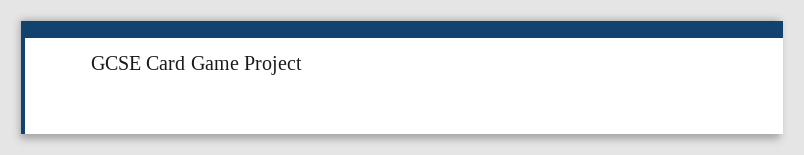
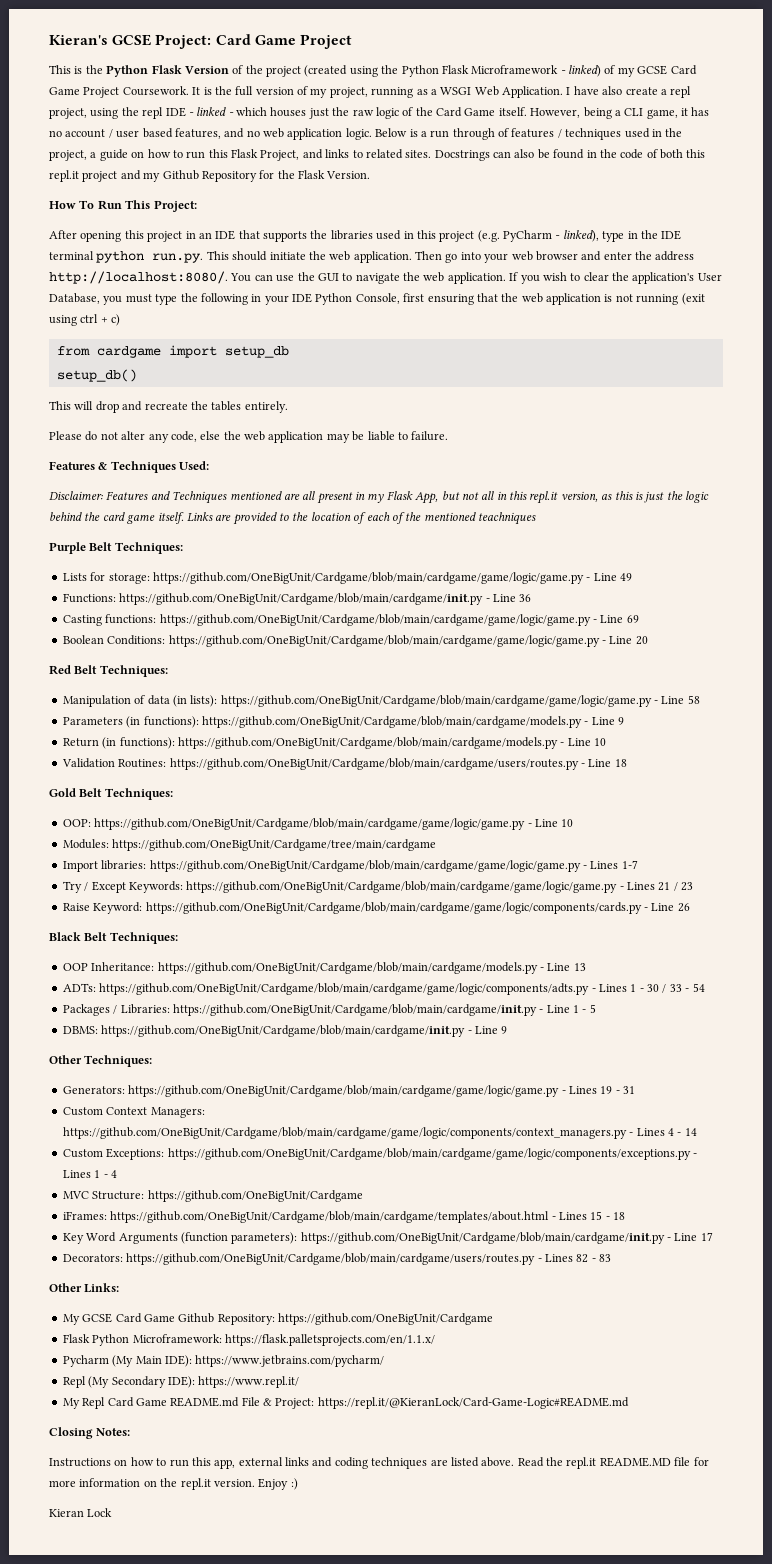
[91,56,303,75] GCSE Card Game Project -> [49,34,352,49] [49,65,697,77] [49,86,692,98] [49,107,710,119] [49,128,683,140] [49,149,706,161] [49,170,371,182] [49,200,197,212] [49,230,682,242] [49,251,695,263] [49,271,722,284] [49,293,705,305] [49,314,121,326] [56,345,289,358] [56,369,137,382] [49,401,288,413] [49,431,449,443] [49,461,210,473] [49,491,709,504] [49,512,536,525] [49,542,183,554] [62,572,632,584] [62,593,532,605] [62,614,639,626] [62,635,648,647] [49,665,168,677] [62,695,700,707] [62,716,624,728] [62,737,606,749] [61,758,627,770] [49,788,173,800] [62,818,574,830] [62,839,437,851] [62,860,638,872] [62,881,694,893] [62,902,690,914] [49,932,178,944] [62,962,586,974] [62,983,705,995] [62,1004,596,1016] [62,1025,508,1037] [49,1055,153,1067] [62,1085,635,1097] [62,1107,205,1118] [62,1127,697,1139] [62,1148,697,1160] [62,1170,117,1178] [62,1190,363,1202] [62,1211,625,1223] [62,1232,713,1244] [62,1253,611,1265] [49,1283,120,1293] [62,1313,493,1325] [62,1334,435,1346] [62,1355,385,1367] [62,1376,300,1388] [62,1397,629,1409] [49,1427,131,1439] [49,1457,709,1469] [49,1478,298,1490] [49,1508,113,1517] Kieran's GCSE Project: Card Game Project // This is the Python Flask Version of the project (created using the Python Flask Microframework - linked) of my GCSE Card Game Project Coursework. It is the full version of my project, running as a WSGI Web Application. I have also create a repl project, using the repl IDE - linked - which houses just the raw logic of the Card Game itself. However, being a CLI game, it has no account / user based features, and no web application logic. Below is a run through of features / techniques used in the project, a guide on how to run this Flask Project, and links to related sites. Docstrings can also be found in the code of both this repl.it project and my Github Repository for the Flask Version. // How To Run This Project: // After opening this project in an IDE that supports the libraries used in this project (e.g. PyCharm - linked), type in the IDE terminal python run.py. This should initiate the web application. Then go into your web browser and enter the address http://localhost:8080/. You can use the GUI to navigate the web application. If you wish to clear the application's User Database, you must type the following in your IDE Python Console, first ensuring that the web application is not running (exit using ctrl + c) // from cardgame import setup_db // setup_db() // This will drop and recreate the tables entirely. // Please do not alter any code, else the web application may be liable to failure. // Features & Techniques Used: // Disclaimer: Features and Techniques mentioned are all present in my Flask App, but not all in this repl.it version, as this is just the logic behind the card game itself. Links are provided to the location of each of the mentioned teachniques // Purple Belt Techniques: // Lists for storage: https://github.com/OneBigUnit/Cardgame/blob/main/cardgame/game/logic/game.py - Line 49 // Functions: https://github.com/OneBigUnit/Cardgame/blob/main/cardgame/init.py - Line 36 // Casting functions: https://github.com/OneBigUnit/Cardgame/blob/main/cardgame/game/logic/game.py - Line 69 // Boolean Conditions: https://github.com/OneBigUnit/Cardgame/blob/main/cardgame/game/logic/game.py - Line 20 // Red Belt Techniques: // Manipulation of data (in lists): https://github.com/OneBigUnit/Cardgame/blob/main/cardgame/game/logic/game.py - Line 58 // Parameters (in functions): https://github.com/OneBigUnit/Cardgame/blob/main/cardgame/models.py - Line 9 // Return (in functions): https://github.com/OneBigUnit/Cardgame/blob/main/cardgame/models.py - Line 10 // Validation Routines: https://github.com/OneBigUnit/Cardgame/blob/main/cardgame/users/routes.py - Line 18 // Gold Belt Techniques: // OOP: https://github.com/OneBigUnit/Cardgame/blob/main/cardgame/game/logic/game.py - Line 10 // Modules: https://github.com/OneBigUnit/Cardgame/tree/main/cardgame // Import libraries: https://github.com/OneBigUnit/Cardgame/blob/main/cardgame/game/logic/game.py - Lines 1-7 // Try / Except Keywords: https://github.com/OneBigUnit/Cardgame/blob/main/cardgame/game/logic/game.py - Lines 21 / 23 // Raise Keyword: https://github.com/OneBigUnit/Cardgame/blob/main/cardgame/game/logic/components/cards.py - Line 26 // Black Belt Techniques: // OOP Inheritance: https://github.com/OneBigUnit/Cardgame/blob/main/cardgame/models.py - Line 13 // ADTs: https://github.com/OneBigUnit/Cardgame/blob/main/cardgame/game/logic/components/adts.py - Lines 1 - 30 / 33 - 54 // Packages / Libraries: https://github.com/OneBigUnit/Cardgame/blob/main/cardgame/init.py - Line 1 - 5 // DBMS: https://github.com/OneBigUnit/Cardgame/blob/main/cardgame/init.py - Line 9 // Other Techniques: // Generators: https://github.com/OneBigUnit/Cardgame/blob/main/cardgame/game/logic/game.py - Lines 19 - 31 // Custom Context Managers: https://github.com/OneBigUnit/Cardgame/blob/main/cardgame/game/logic/components/context_managers.py - Lines 4 - 14 // Custom Exceptions: https://github.com/OneBigUnit/Cardgame/blob/main/cardgame/game/logic/components/exceptions.py - Lines 1 - 4 // MVC Structure: https://github.com/OneBigUnit/Cardgame // iFrames: https://github.com/OneBigUnit/Cardgame/blob/main/cardgame/templates/about.html - Lines 15 - 18 // Key Word Arguments (function parameters): https://github.com/OneBigUnit/Cardgame/blob/main/cardgame/init.py - Line 17 // Decorators: https://github.com/OneBigUnit/Cardgame/blob/main/cardgame/users/routes.py - Lines 82 - 83 // Other Links: // My GCSE Card Game Github Repository: https://github.com/OneBigUnit/Cardgame // Flask Python Microframework: https://flask.palletsprojects.com/en/1.1.x/ // Pycharm (My Main IDE): https://www.jetbrains.com/pycharm/ // Repl (My Secondary IDE): https://www.repl.it/ // My Repl Card Game README.md File & Project: https://repl.it/@KieranLock/Card-Game-Logic#README.md // Closing Notes: // Instructions on how to run this app, external links and coding techniques are listed above. Read the repl.it README.MD file for more information on the repl.it version. Enjoy :) // Kieran Lock

